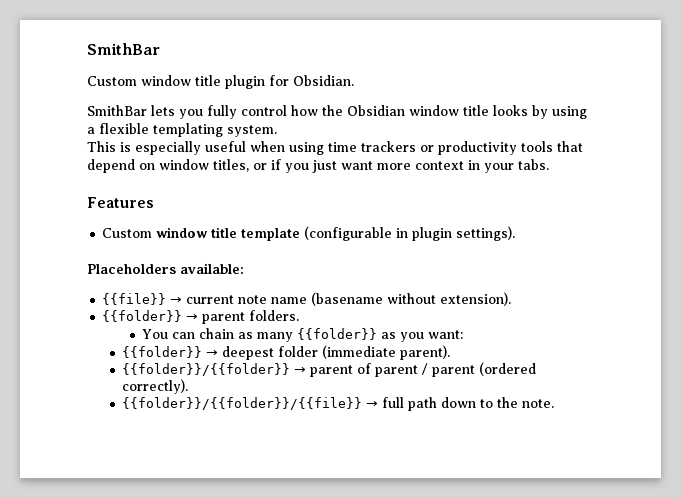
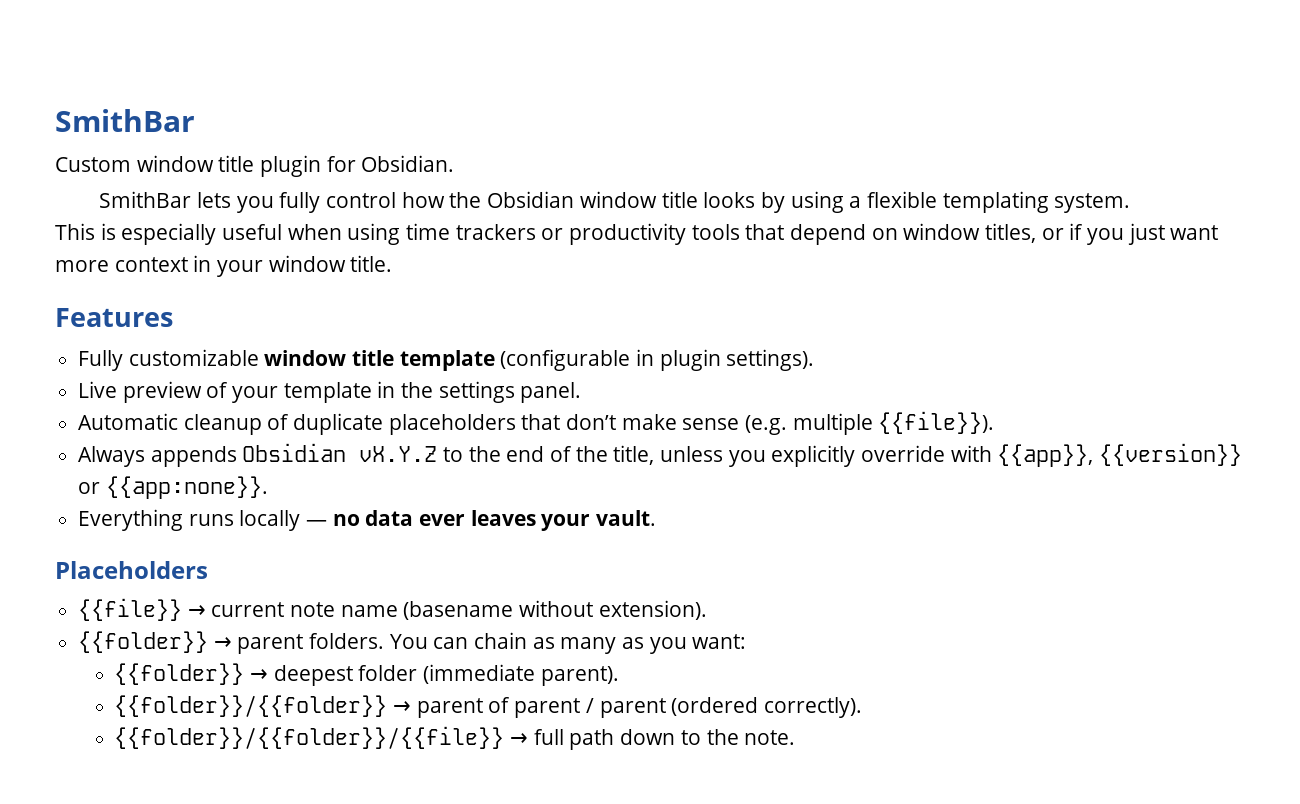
[518,159,549,170] tabs. -> [268,255,393,272] window title.
[102,228,153,238] Custom -> [78,349,259,371] Fully customizable
(516, 233) none -> [78,381,582,403] [78,411,995,435] [78,443,1243,467] [78,476,268,499] [78,509,657,531] // Live preview of your template in the settings panel. // Automatic cleanup of duplicate placeholders that don’t make sense (e.g. multiple {{file}}). // Always appends Obsidian vX.Y.Z to the end of the title, unless you explicitly override with {{app}}, {{version}} or {{app:none}}. // Everything runs locally — no data ever leaves your vault.
[180,263,244,274] available: -> (208, 570) none
(300, 315) // -> (385, 641) none
[297,328,378,340] {{folder}} -> (617, 645) none

